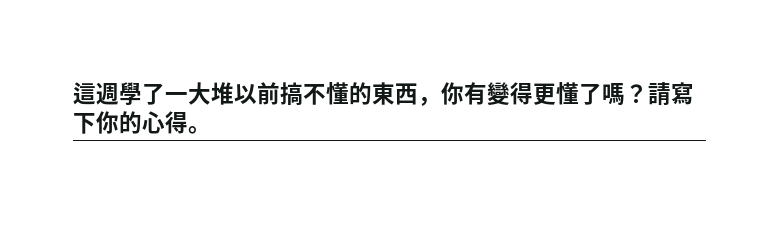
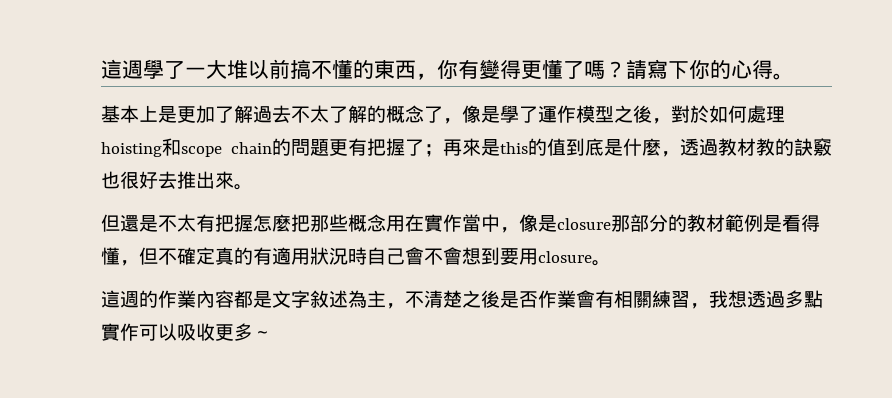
(211, 130) none -> [101,105,785,124] [101,138,832,157] [101,171,253,190] [101,214,820,233] [101,247,611,266] [101,290,823,309] [101,323,272,341] // 基本上是更加了解過去不太了解的概念了，像是學了運作模型之後，對於如何處理hoisting和scope chain的問題更有把握了；再來是this的值到底是什麼，透過教材教的訣竅也很好去推出來。 // 但還是不太有把握怎麼把那些概念用在實作當中，像是closure那部分的教材範例是看得懂，但不確定真的有適用狀況時自己會不會想到要用closure。 // 這週的作業內容都是文字敘述為主，不清楚之後是否作業會有相關練習，我想透過多點實作可以吸收更多～

